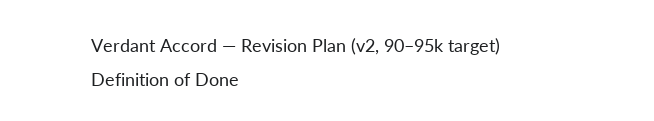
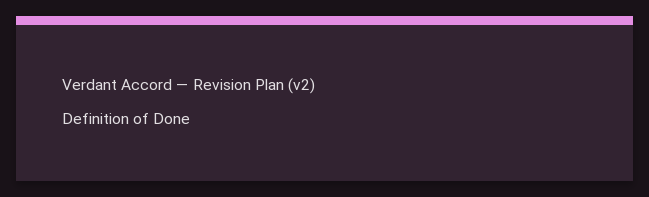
[351,38,500,55] (v2, 90–95k target) -> [287,78,315,94] (v2)

